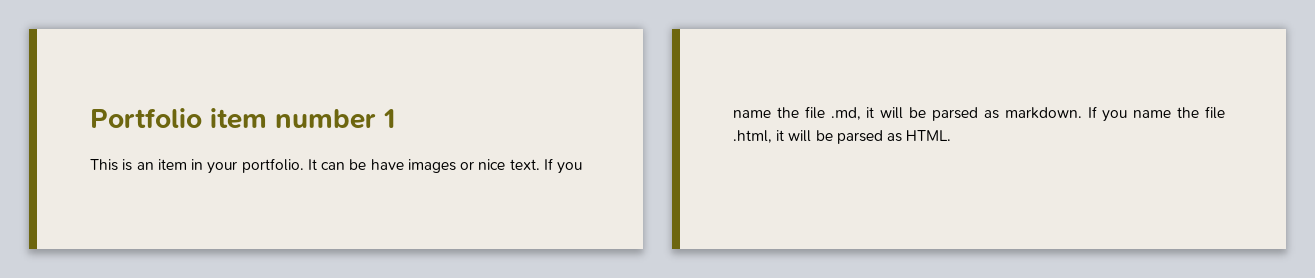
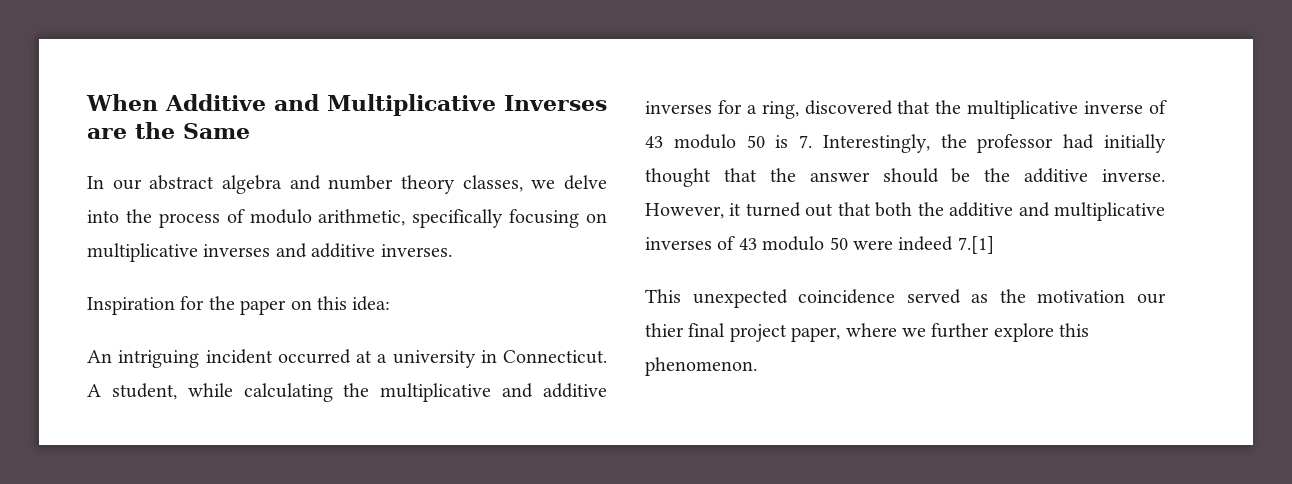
[90,108,396,129] [90,158,582,174] [733,106,1225,122] [733,130,952,144] Portfolio item number 1 // This is an item in your portfolio. It can be have images or nice text. If you name the file .md, it will be parsed as markdown. If you name the file .html, it will be parsed as HTML. -> [86,94,607,116] [87,122,250,139] [87,175,607,194] [87,209,607,228] [87,243,452,262] [87,296,391,315] [87,349,607,368] [87,383,607,402] [645,100,1167,119] [645,134,1166,153] [645,168,1165,187] [645,202,1165,221] [645,236,994,254] [645,289,1166,308] [645,323,1090,342] [645,357,757,376] When Additive and Multiplicative Inverses are the Same // In our abstract algebra and number theory classes, we delve into the process of modulo arithmetic, specifically focusing on multiplicative inverses and additive inverses. // Inspiration for the paper on this idea: // An intriguing incident occurred at a university in Connecticut. A student, while calculating the multiplicative and additive inverses for a ring, discovered that the multiplicative inverse of 43 modulo 50 is 7. Interestingly, the professor had initially thought that the answer should be the additive inverse. However, it turned out that both the additive and multiplicative inverses of 43 modulo 50 were indeed 7.[1] // This unexpected coincidence served as the motivation our thier final project paper, where we further explore this phenomenon.

